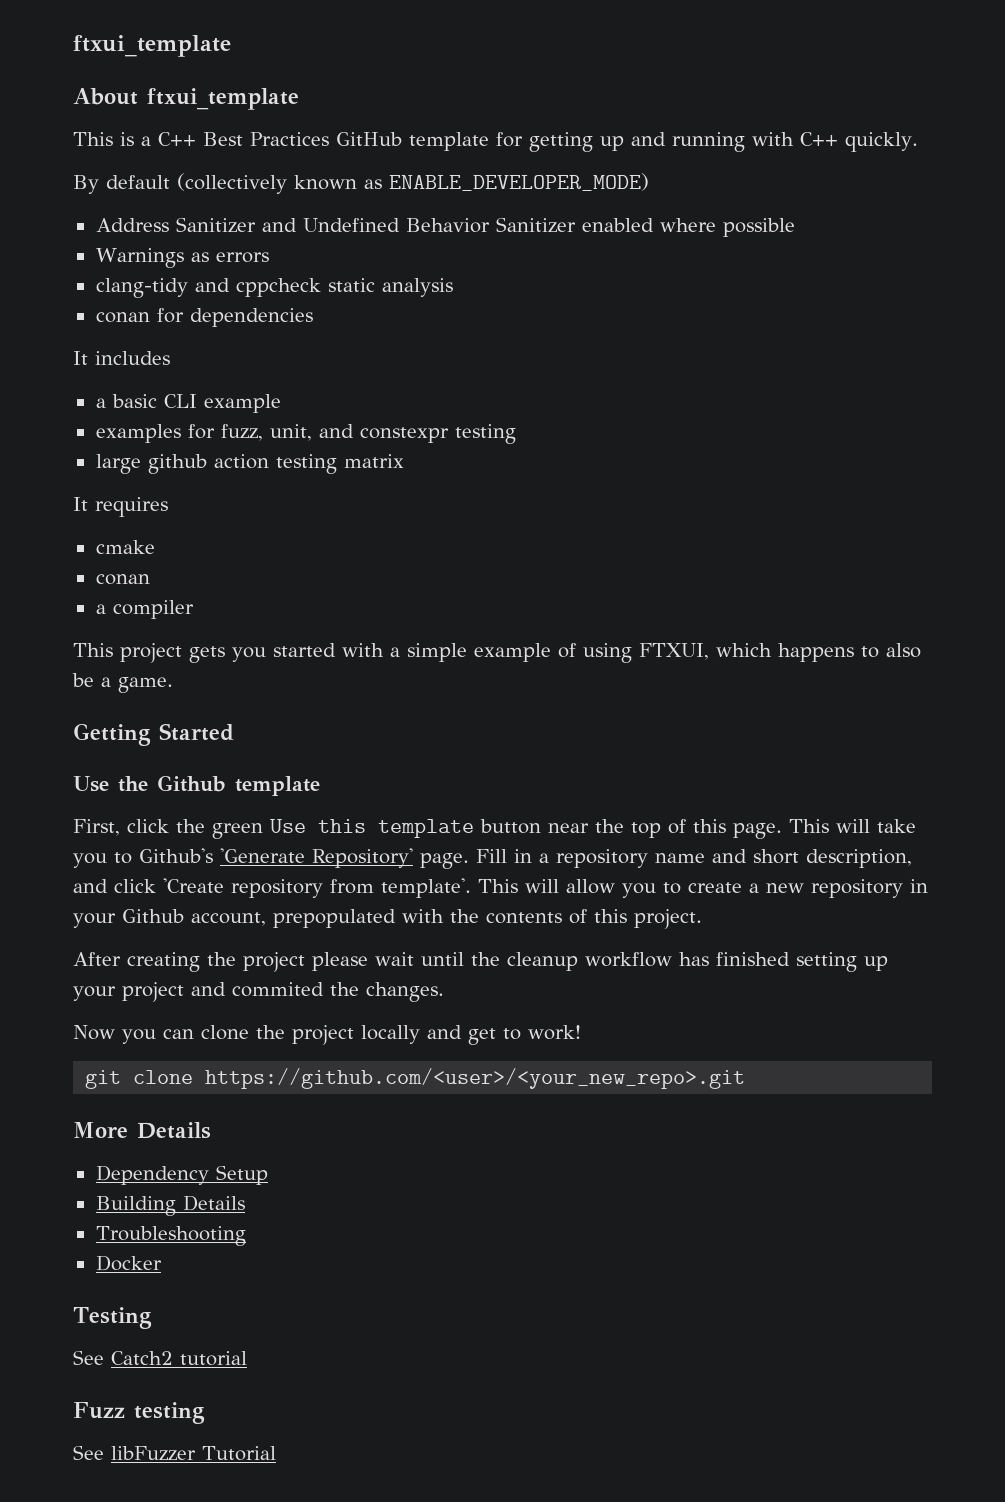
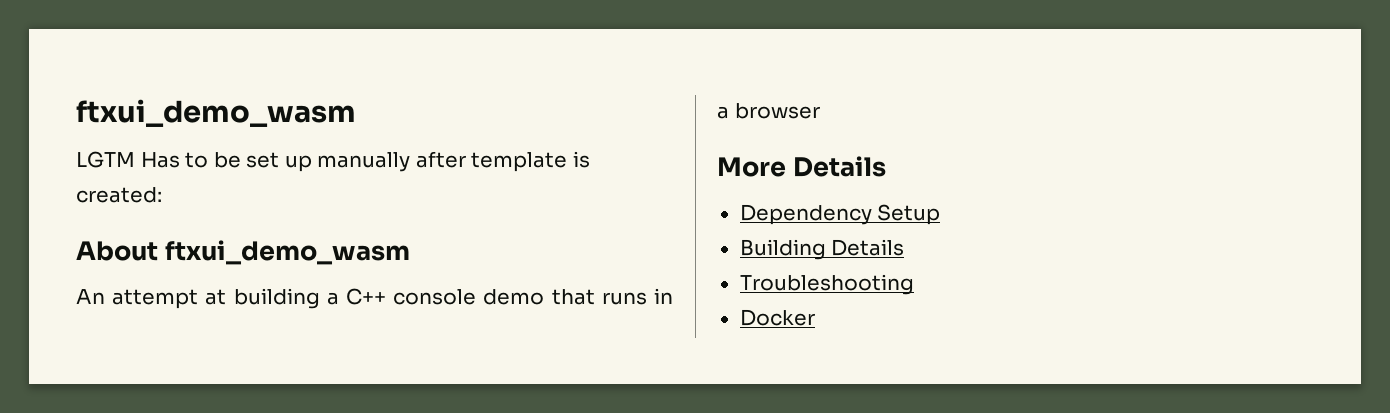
[73,35,231,57] [73,88,299,110] [73,132,918,152] [73,173,649,194] [95,217,795,237] [95,248,269,268] [95,278,453,298] [95,308,313,327] [73,351,170,365] [95,394,281,413] [95,424,516,444] [95,454,404,474] [73,497,168,517] [95,540,155,554] [95,574,150,585] [95,600,194,619] [73,643,921,663] [72,673,173,693] [73,723,234,746] [73,775,320,796] [73,819,916,839] [73,848,912,869] [73,878,928,898] [73,909,702,929] [73,952,888,972] [73,982,444,1002] [73,1025,581,1045] [85,1068,746,1089] ftxui_template // About ftxui_template // This is a C++ Best Practices GitHub template for getting up and running with C++ quickly. // By default (collectively known as ENABLE_DEVELOPER_MODE) // Address Sanitizer and Undefined Behavior Sanitizer enabled where possible // Warnings as errors // clang-tidy and cppcheck static analysis // conan for dependencies // It includes // a basic CLI example // examples for fuzz, unit, and constexpr testing // large github action testing matrix // It requires // cmake // conan // a compiler // This project gets you started with a simple example of using FTXUI, which happens to also be a game. // Getting Started // Use the Github template // First, click the green Use this template button near the top of this page. This will take you to Github's 'Generate Repository' page. Fill in a repository name and short description, and click 'Create repository from template'. This will allow you to create a new repository in your Github account, prepopulated with the contents of this project. // After creating the project please wait until the cleanup workflow has finished setting up your project and commited the changes. // Now you can clone the project locally and get to work! // git clone https://github.com/<user>/<your_new_repo>.git -> [76,99,356,127] [76,151,590,172] [76,187,162,203] [76,240,410,265] [76,288,673,309] [717,103,820,119] ftxui_demo_wasm // LGTM Has to be set up manually after template is created: // About ftxui_demo_wasm // An attempt at building a C++ console demo that runs in a browser
[73,1307,152,1329] [73,1350,247,1366] [73,1402,205,1424] [73,1445,276,1461] // Testing // See Catch2 tutorial // Fuzz testing // See libFuzzer Tutorial -> (815, 317) none

